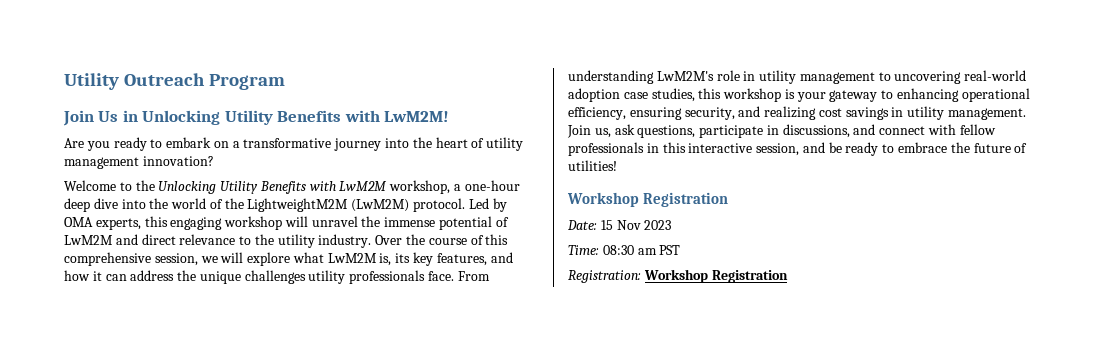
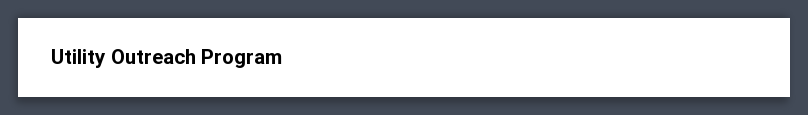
[63,110,450,126] [64,137,524,151] [64,156,214,169] [64,180,520,194] [64,198,507,212] [64,216,509,230] [64,234,509,248] [64,252,513,266] [64,270,490,284] [568,70,1027,84] [568,88,1030,102] [568,106,1027,120] [567,124,996,138] [568,142,1028,156] [568,160,617,171] [567,192,729,207] [567,220,672,230] [568,245,681,255] [568,269,788,283] // Join Us in Unlocking Utility Benefits with LwM2M! // Are you ready to embark on a transformative journey into the heart of utility management innovation? // Welcome to the Unlocking Utility Benefits with LwM2M workshop, a one-hour deep dive into the world of the LightweightM2M (LwM2M) protocol. Led by OMA experts, this engaging workshop will unravel the immense potential of LwM2M and direct relevance to the utility industry. Over the course of this comprehensive session, we will explore what LwM2M is, its key features, and how it can address the unique challenges utility professionals face. From understanding LwM2M's role in utility management to uncovering real-world adoption case studies, this workshop is your gateway to enhancing operational efficiency, ensuring security, and realizing cost savings in utility management. Join us, ask questions, participate in discussions, and connect with fellow professionals in this interactive session, and be ready to embrace the future of utilities! // Workshop Registration // Date: 15 Nov 2023 // Time: 08:30 am PST // Registration: Workshop Registration -> (283, 58) none

